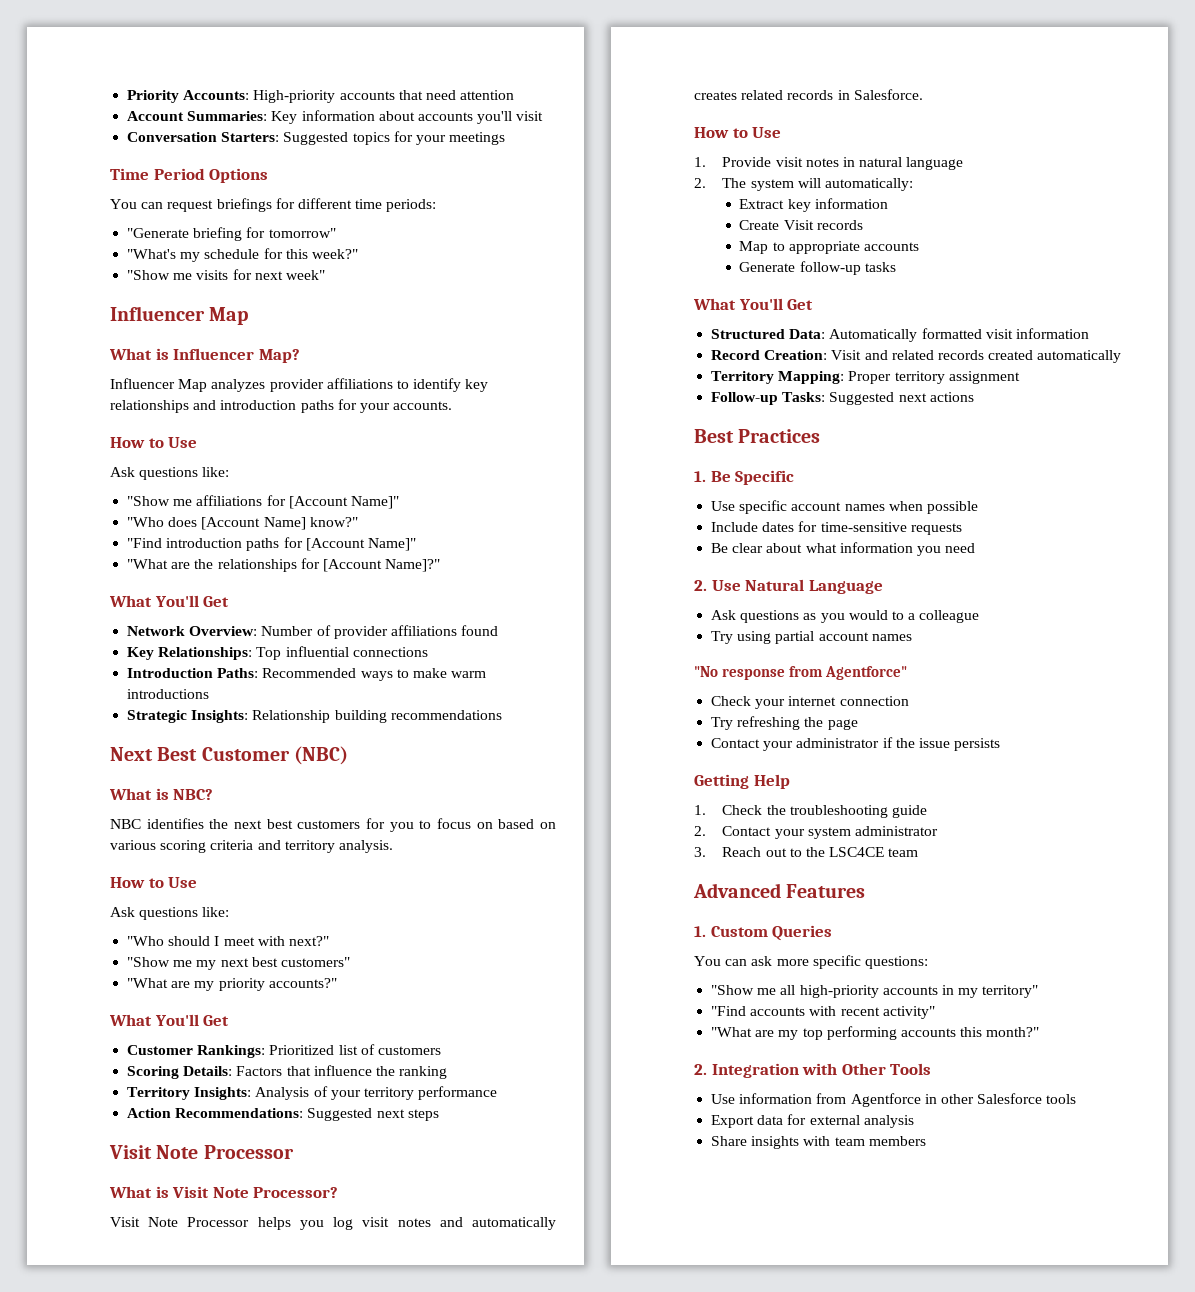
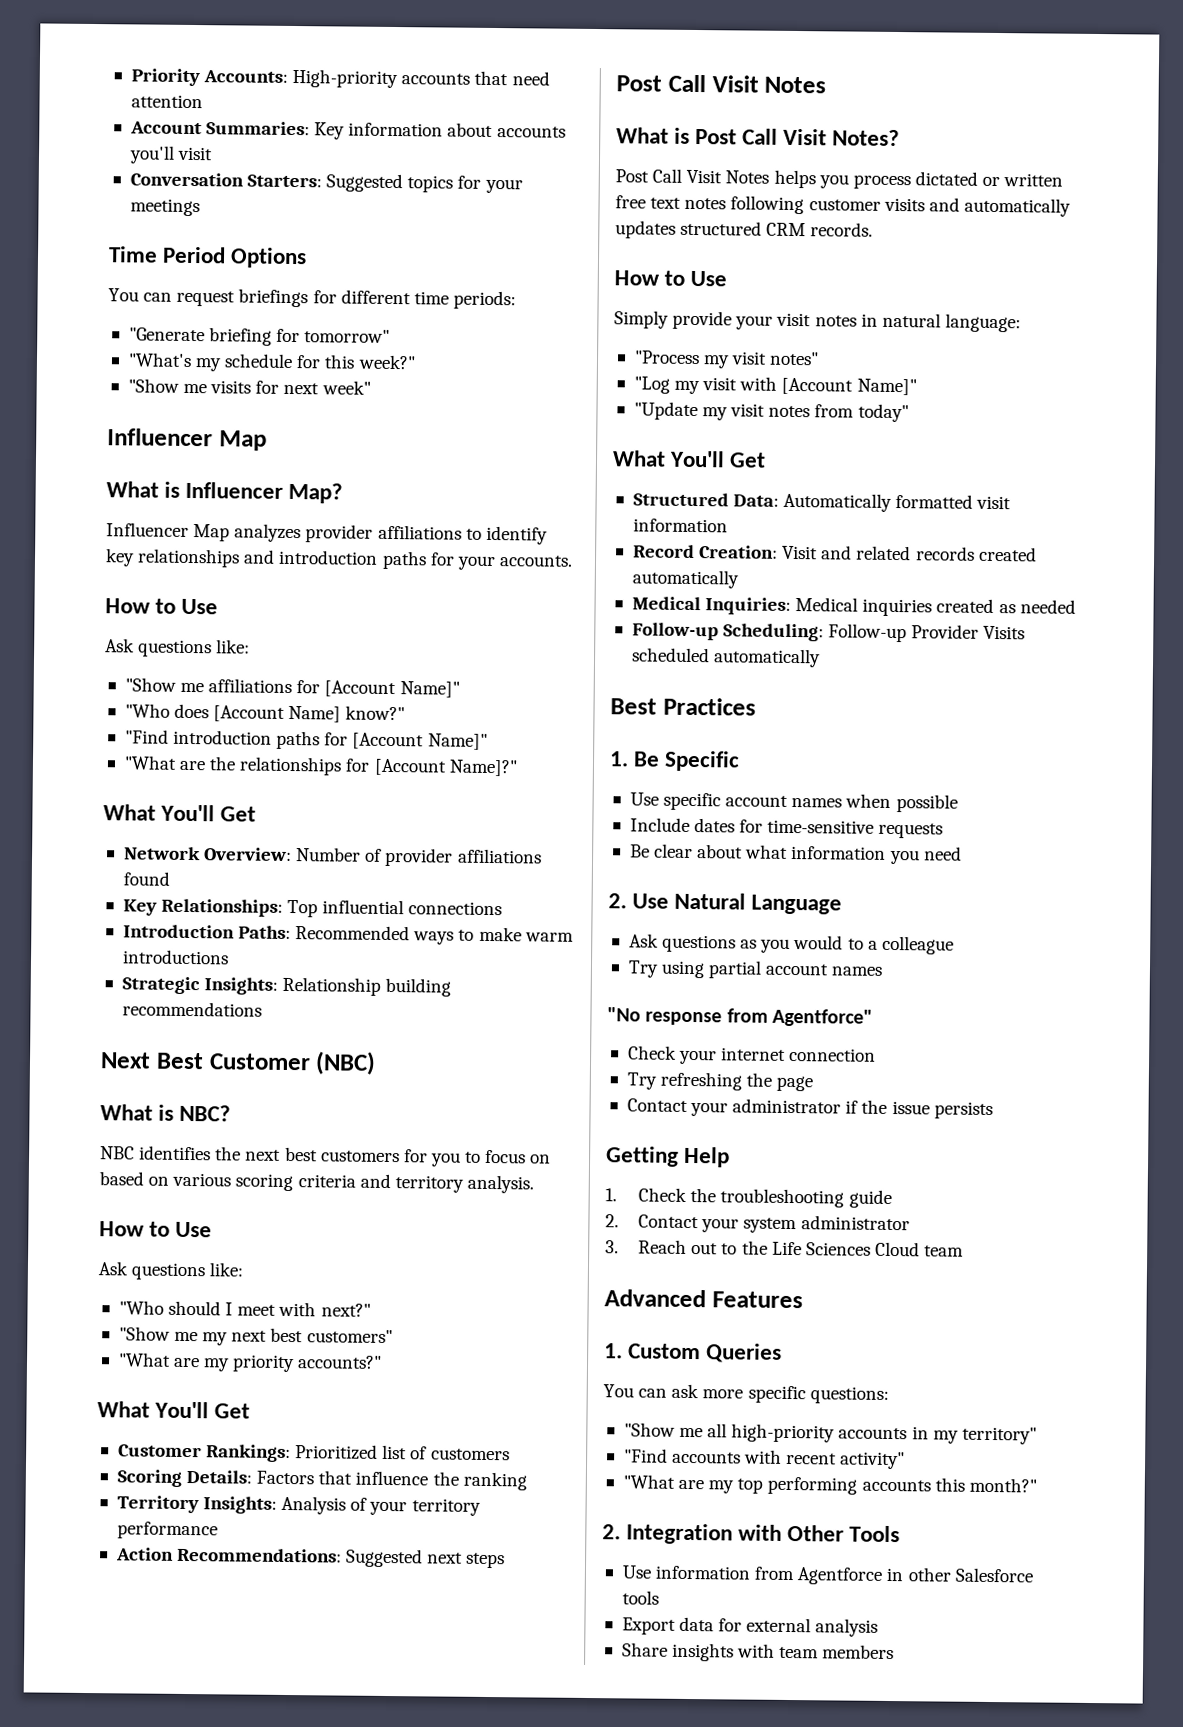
[109,1145,294,1159] [109,1186,339,1198] [110,1217,556,1230] [694,89,923,100] [694,127,782,138] [694,157,772,167] Visit Note Processor // What is Visit Note Processor? // Visit Note Processor helps you log visit notes and automatically creates related records in Salesforce. // How to Use // 1. Provide -> [616,74,827,94] [616,127,901,147] [615,168,1064,190] [615,195,1071,217] [615,220,874,239] [614,270,728,287] [614,310,774,330] Post Call Visit Notes // What is Post Call Visit Notes? // Post Call Visit Notes helps you process dictated or written free text notes following customer visits and automatically updates structured CRM records. // How to Use // Simply provide your
[906,157,964,170] [694,178,913,191] [739,198,888,212] [739,220,863,230] [739,241,920,254] [739,261,896,275] language // 2. The system will automatically: // Extract key information // Create Visit records // Map to appropriate accounts // Generate follow-up tasks -> [944,313,1021,333] [633,350,820,369] [633,376,917,396] [633,401,909,423] language: // "Process my visit notes" // "Log my visit with [Account Name]" // "Update my visit notes from today"
[711,371,1020,384] [711,392,974,405] Territory Mapping: Proper territory assignment // Follow-up Tasks: Suggested next actions -> [631,596,1076,617] [631,622,1026,643] [631,647,822,668] Medical Inquiries: Medical inquiries created as needed // Follow-up Scheduling: Follow-up Provider Visits scheduled automatically
[829,847,885,857] LSC4CE -> [771,1241,920,1257] Life Sciences Cloud

